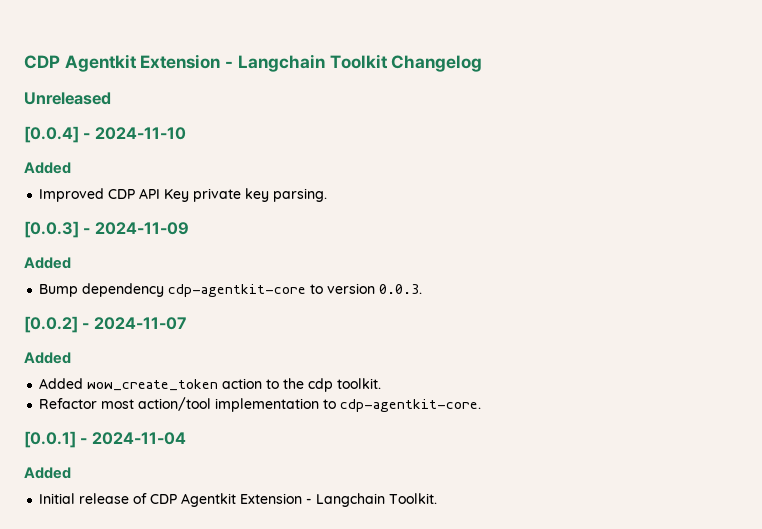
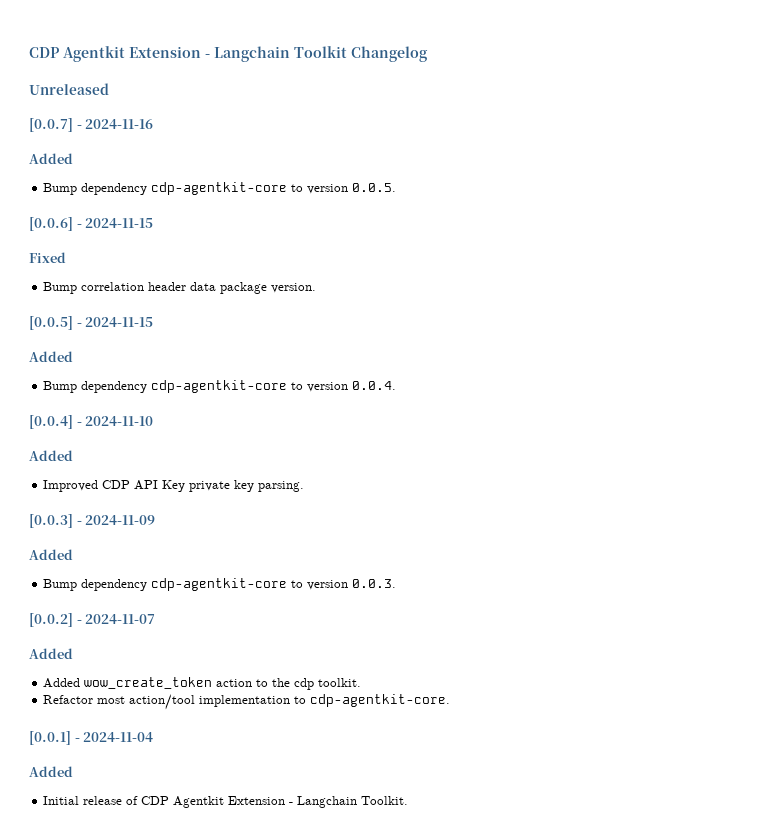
(111, 98) none -> [29,118,154,132] [29,153,73,164] [43,182,397,195] [29,217,154,231] [29,252,66,263] [43,282,317,294] [29,316,154,330] [29,351,73,362] [43,380,397,393] // [0.0.7] - 2024-11-16 // Added // Bump dependency cdp-agentkit-core to version 0.0.5. // [0.0.6] - 2024-11-15 // Fixed // Bump correlation header data package version. // [0.0.5] - 2024-11-15 // Added // Bump dependency cdp-agentkit-core to version 0.0.4.

